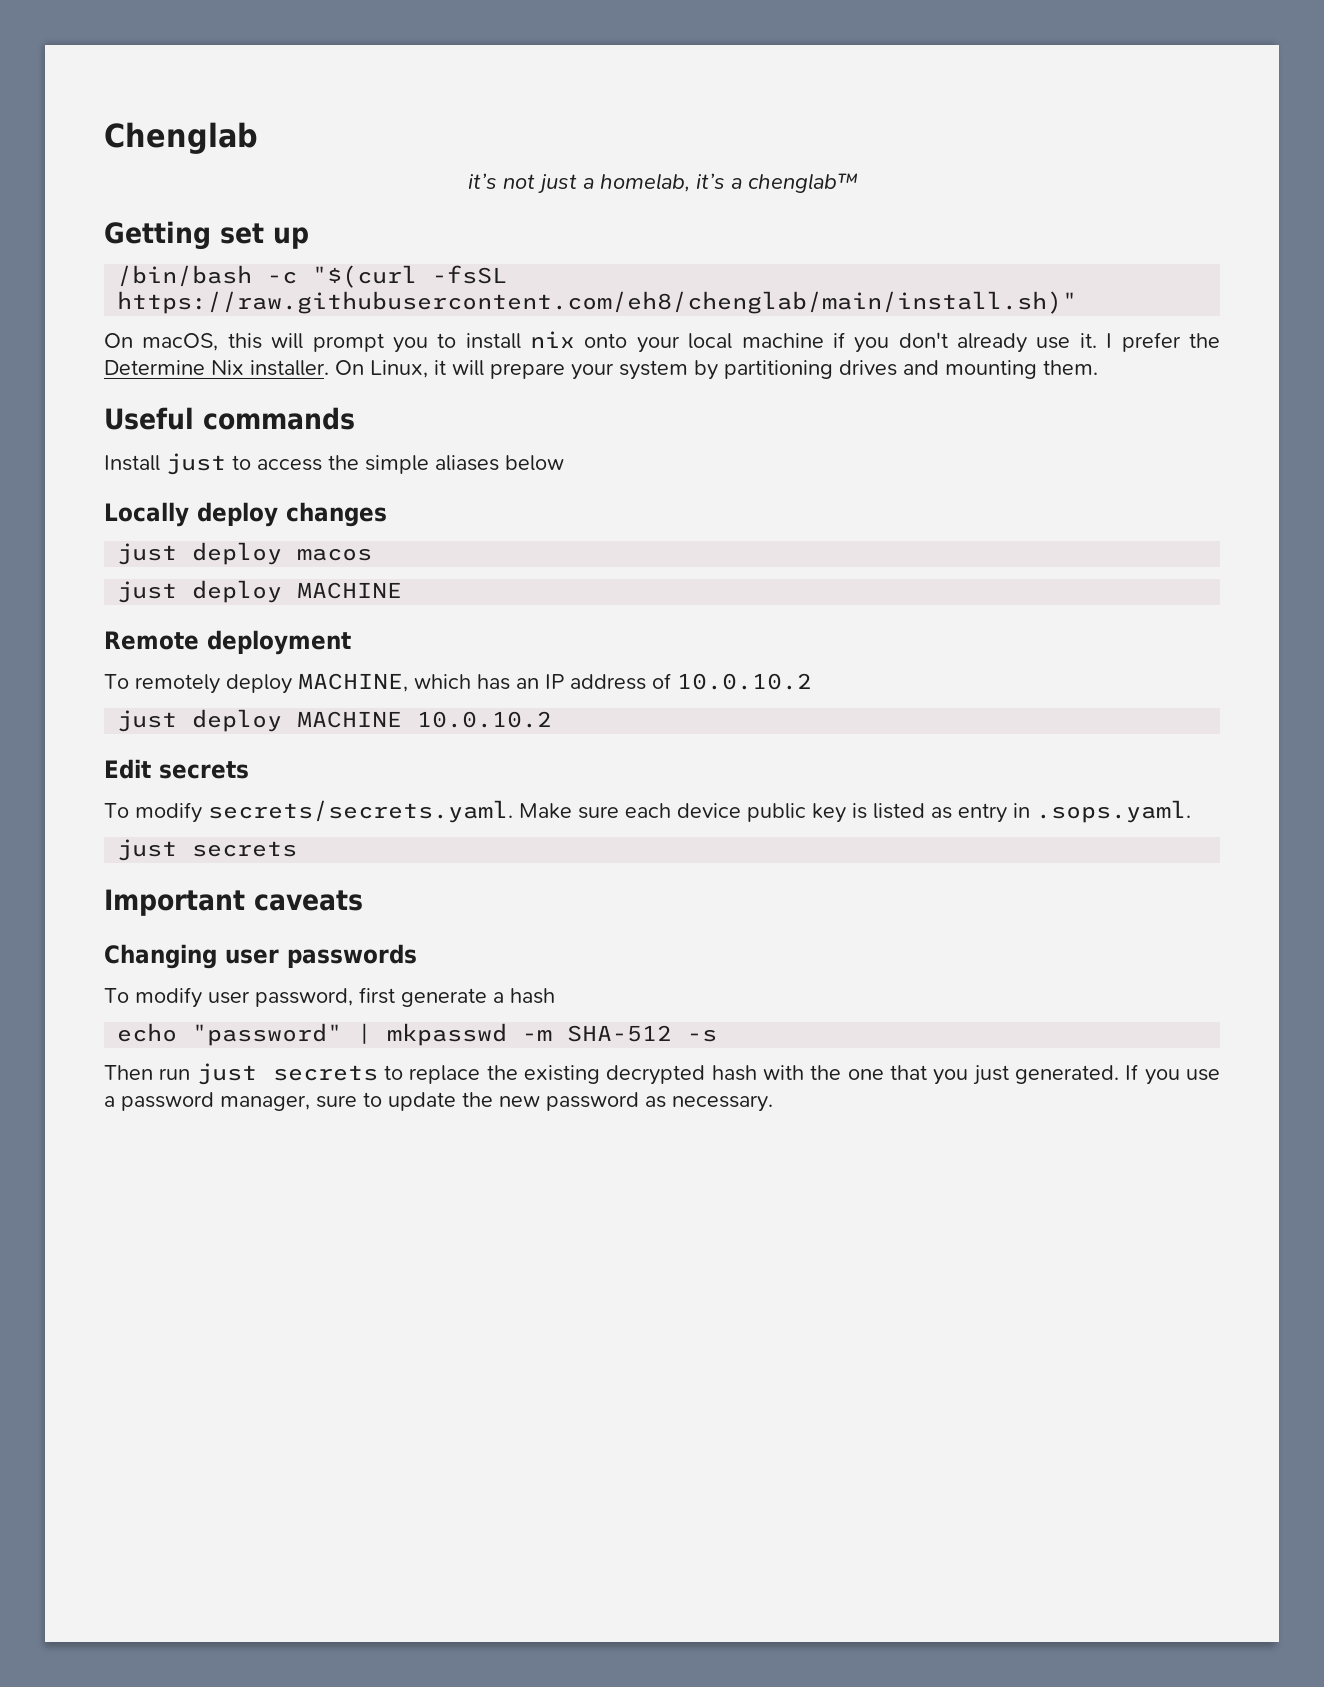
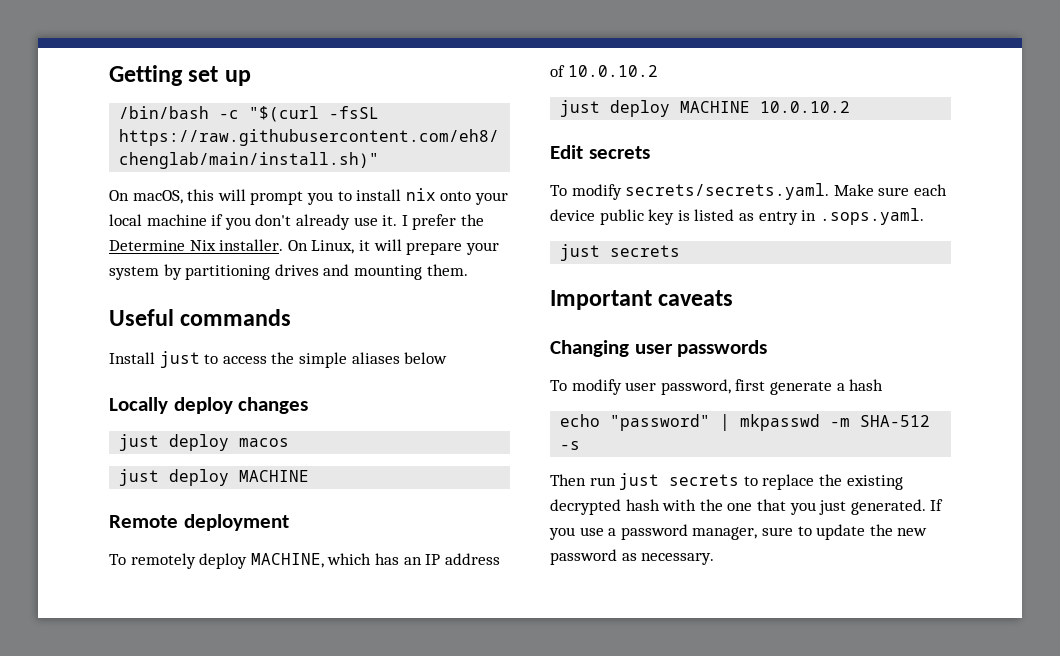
[104,122,258,154] [467,173,858,194] Chenglab // it’s not just a homelab, it’s a chenglab™ // -> (109, 75) none

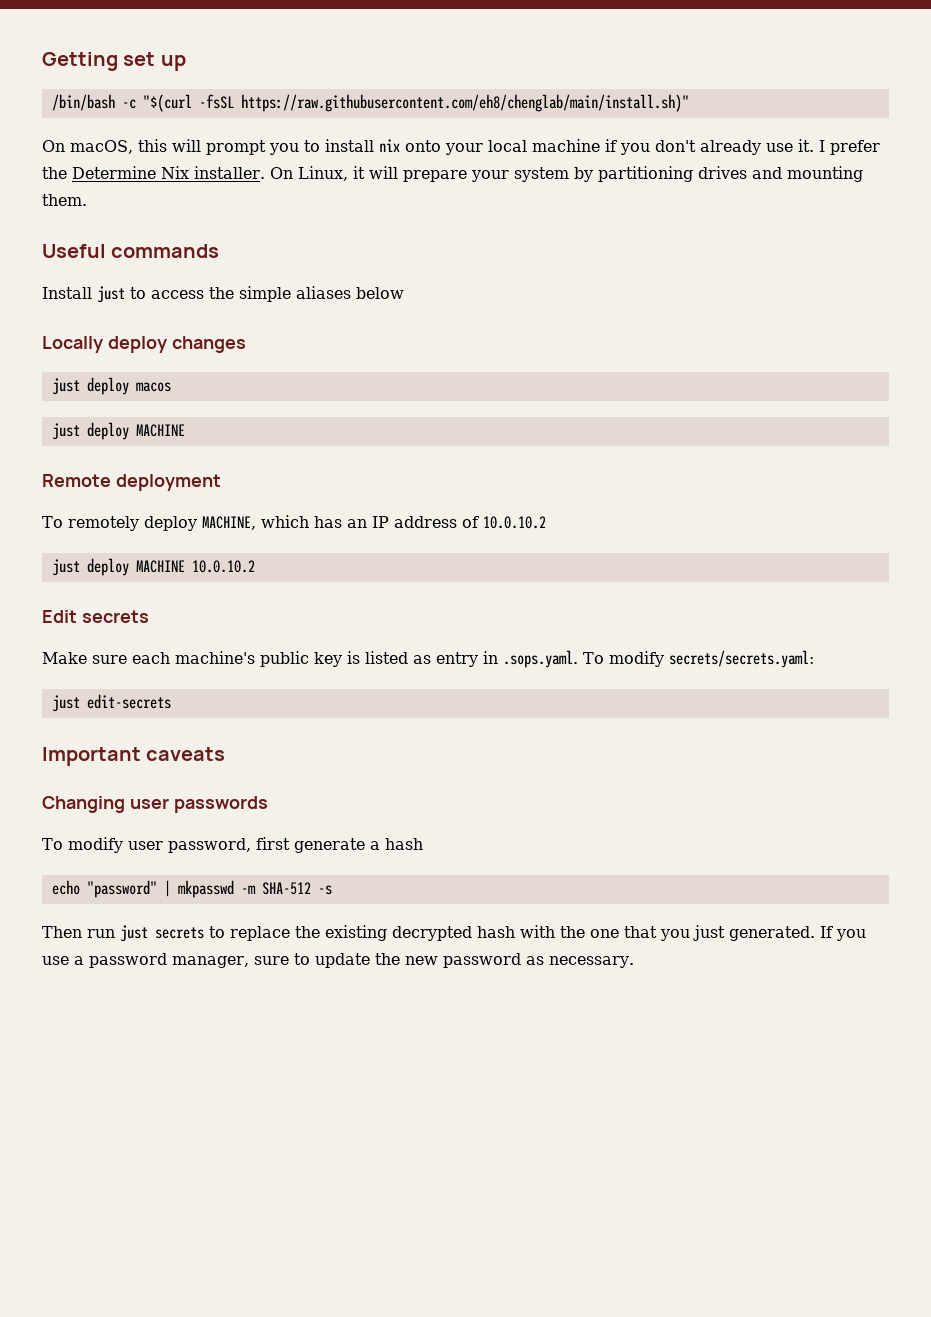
[550,183,830,200] To modify secrets/secrets.yaml. -> (149, 616) none
[550,209,595,221] device -> [175,651,255,664] machine's
[560,244,681,261] // just secrets -> [583,650,814,668] [51,694,171,712] To modify secrets/secrets.yaml: // just edit-secrets

